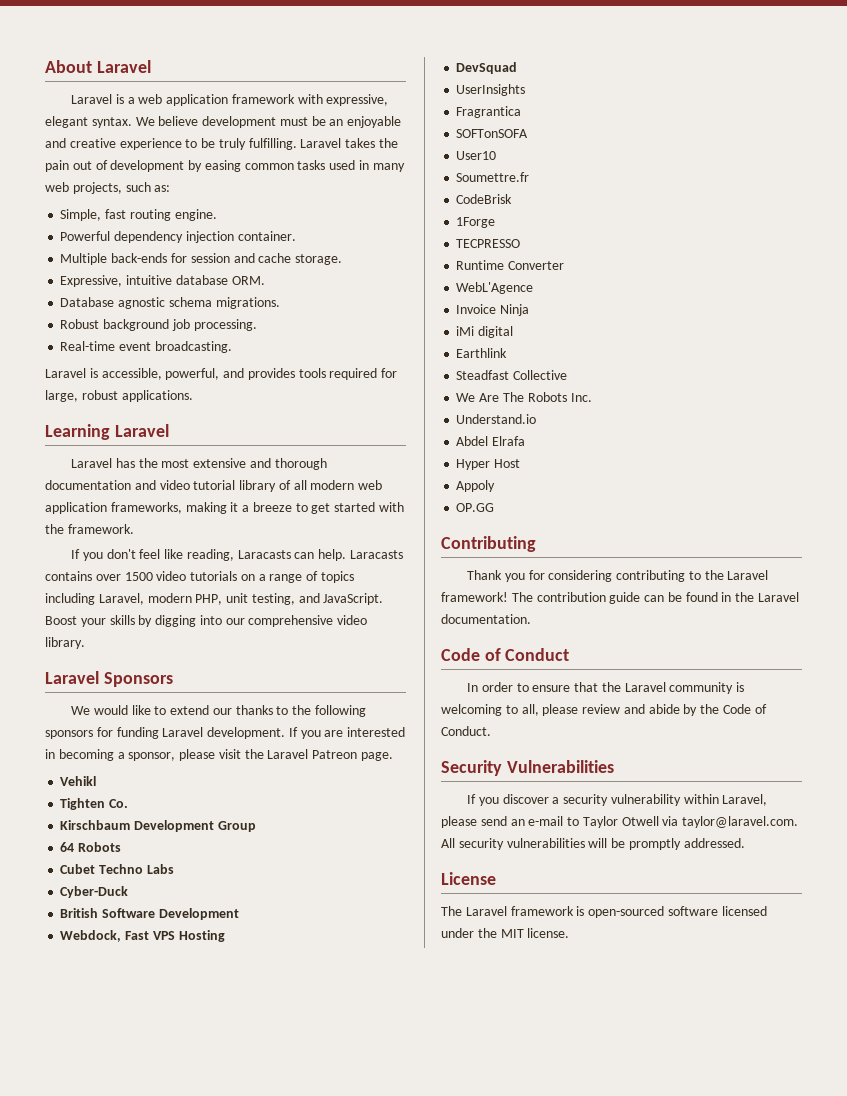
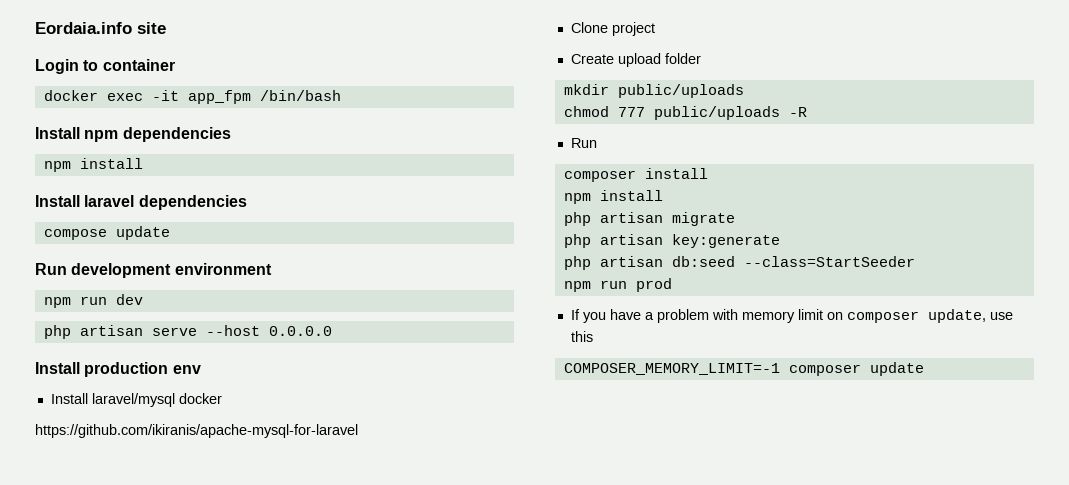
[45,60,151,73] [71,94,389,106] [45,116,402,128] [45,138,399,150] [45,160,405,172] [45,182,171,194] [60,209,217,221] [60,231,296,243] [60,253,343,265] [60,275,265,287] [60,297,280,309] [60,319,257,331] [60,341,232,353] [45,368,398,380] [45,390,193,402] [45,424,169,440] [71,458,327,470] [45,480,383,492] [45,502,405,514] [45,524,134,534] [71,549,404,561] [45,571,355,583] [45,593,384,605] [45,615,368,627] [45,637,85,649] [45,671,173,687] [71,705,367,717] [45,727,406,739] [45,749,394,761] [60,776,97,786] [60,798,129,810] [60,820,256,832] [60,842,122,852] [60,864,174,874] [60,886,129,898] [60,908,239,920] [60,930,225,942] [456,62,518,74] [456,84,526,96] [456,106,522,118] [456,129,529,138] [456,151,497,160] [456,172,530,182] [456,194,513,204] [456,217,496,228] [456,239,521,248] [456,260,565,270] [456,282,534,294] [456,304,530,316] [456,326,514,338] [456,348,508,358] [456,370,568,380] [456,392,592,402] [456,414,537,424] [456,436,526,446] [456,459,521,470] [456,480,496,492] [456,503,495,512] [441,536,536,552] [467,570,769,582] [441,592,800,604] [441,614,531,624] [441,648,570,661] [467,682,745,694] [441,704,767,716] [441,726,491,736] [441,760,614,776] [467,794,768,806] [441,816,799,828] [441,838,745,850] [441,872,496,885] [441,906,767,918] [441,928,570,938] About Laravel // Laravel is a web application framework with expressive, elegant syntax. We believe development must be an enjoyable and creative experience to be truly fulfilling. Laravel takes the pain out of development by easing common tasks used in many web projects, such as: // Simple, fast routing engine. // Powerful dependency injection container. // Multiple back-ends for session and cache storage. // Expressive, intuitive database ORM. // Database agnostic schema migrations. // Robust background job processing. // Real-time event broadcasting. // Laravel is accessible, powerful, and provides tools required for large, robust applications. // Learning Laravel // Laravel has the most extensive and thorough documentation and video tutorial library of all modern web application frameworks, making it a breeze to get started with the framework. // If you don't feel like reading, Laracasts can help. Laracasts contains over 1500 video tutorials on a range of topics including Laravel, modern PHP, unit testing, and JavaScript. Boost your skills by digging into our comprehensive video library. // Laravel Sponsors // We would like to extend our thanks to the following sponsors for funding Laravel development. If you are interested in becoming a sponsor, please visit the Laravel Patreon page. // Vehikl // Tighten Co. // Kirschbaum Development Group // 64 Robots // Cubet Techno Labs // Cyber-Duck // British Software Development // Webdock, Fast VPS Hosting // DevSquad // UserInsights // Fragrantica // SOFTonSOFA // User10 // Soumettre.fr // CodeBrisk // 1Forge // TECPRESSO // Runtime Converter // WebL'Agence // Invoice Ninja // iMi digital // Earthlink // Steadfast Collective // We Are The Robots Inc. // Understand.io // Abdel Elrafa // Hyper Host // Appoly // OP.GG // Contributing // Thank you for considering contributing to the Laravel framework! The contribution guide can be found in the Laravel documentation. // Code of Conduct // In order to ensure that the Laravel community is welcoming to all, please review and abide by the Code of Conduct. // Security Vulnerabilities // If you discover a security vulnerability within Laravel, please send an e-mail to Taylor Otwell via taylor@laravel.com. All security vulnerabilities will be promptly addressed. // License // The Laravel framework is open-sourced software licensed under the MIT license. -> [35,22,166,34] [35,59,175,74] [43,90,341,104] [35,127,231,142] [43,158,143,172] [35,195,247,210] [43,226,170,240] [35,263,272,278] [43,294,143,308] [43,325,332,339] [35,362,201,377] [50,393,222,407] [35,424,358,438] [570,22,655,36] [570,53,701,67] [563,84,744,98] [563,106,807,120] [570,138,597,148] [563,168,708,182] [563,190,663,204] [563,212,735,226] [563,234,780,248] [563,256,915,270] [563,278,672,292] [570,309,1013,323] [570,331,593,342] [563,362,924,376] Eordaia.info site // Login to container // docker exec -it app_fpm /bin/bash // Install npm dependencies // npm install // Install laravel dependencies // compose update // Run development environment // npm run dev // php artisan serve --host 0.0.0.0 // Install production env // Install laravel/mysql docker // https://github.com/ikiranis/apache-mysql-for-laravel // Clone project // Create upload folder // mkdir public/uploads // chmod 777 public/uploads -R // Run // composer install // npm install // php artisan migrate // php artisan key:generate // php artisan db:seed --class=StartSeeder // npm run prod // If you have a problem with memory limit on composer update, use this // COMPOSER_MEMORY_LIMIT=-1 composer update

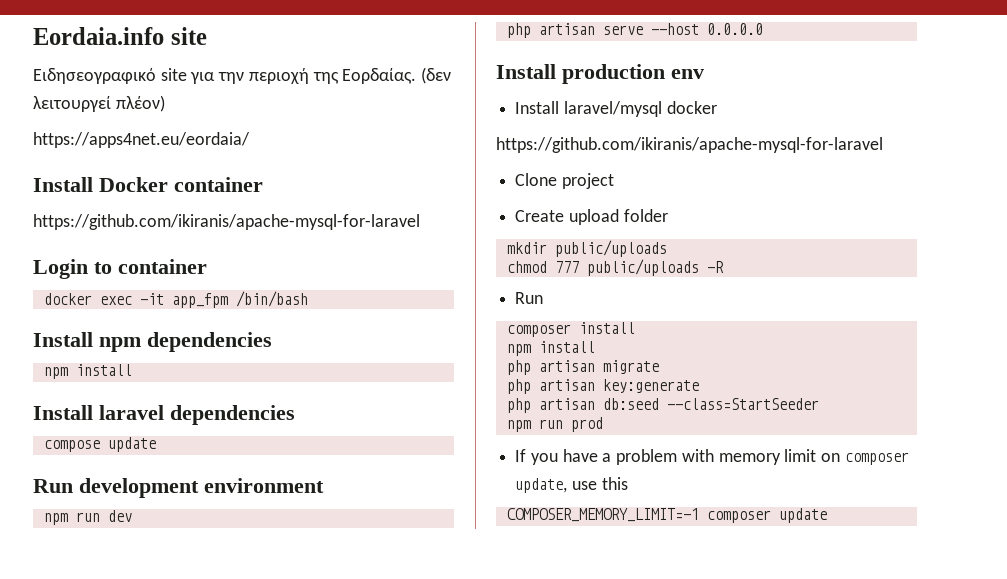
(166, 28) none -> [33,67,452,84] [33,95,165,112] [33,132,250,148] [33,177,263,192] [33,214,420,230] // Ειδησεογραφικό site για την περιοχή της Εορδαίας. (δεν λειτουργεί πλέον) // https://apps4net.eu/eordaia/ // Install Docker container // https://github.com/ikiranis/apache-mysql-for-laravel

